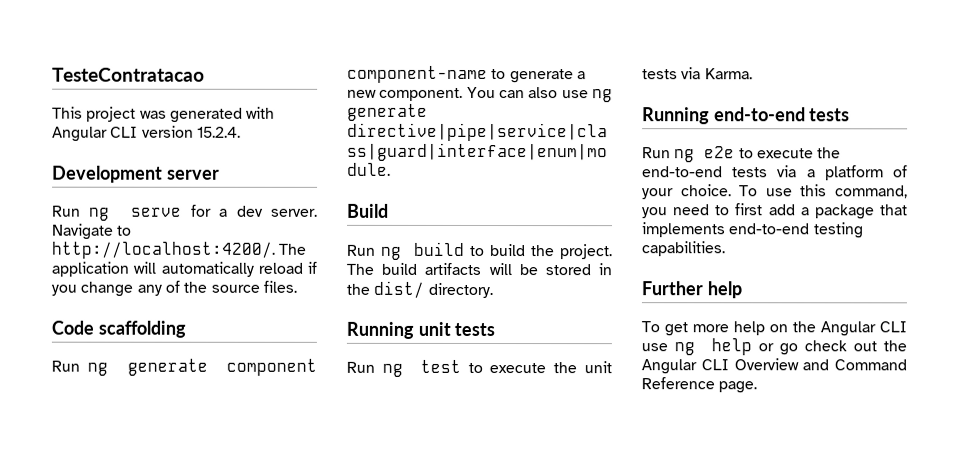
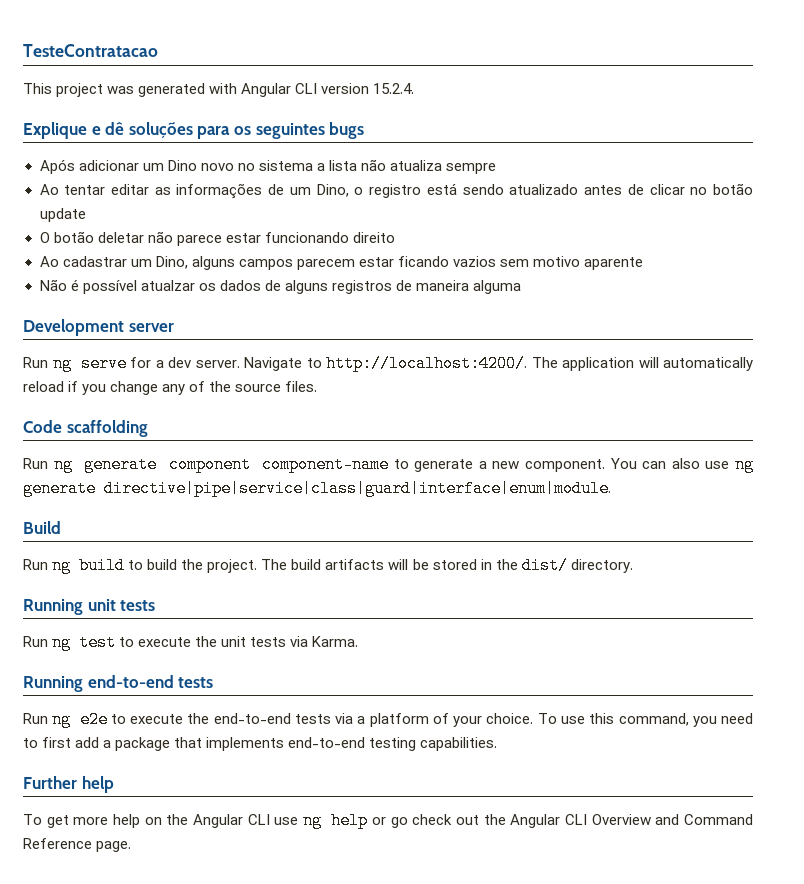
(241, 132) none -> [23,122,365,139] [39,159,497,174] [39,183,754,199] [39,208,86,222] [39,231,395,246] [39,256,644,270] [39,279,522,294] // Explique e dê soluções para os seguintes bugs // Após adicionar um Dino novo no sistema a lista não atualiza sempre // Ao tentar editar as informações de um Dino, o registro está sendo atualizado antes de clicar no botão update // O botão deletar não parece estar funcionando direito // Ao cadastrar um Dino, alguns campos parecem estar ficando vazios sem motivo aparente // Não é possível atualzar os dados de alguns registros de maneira alguma

